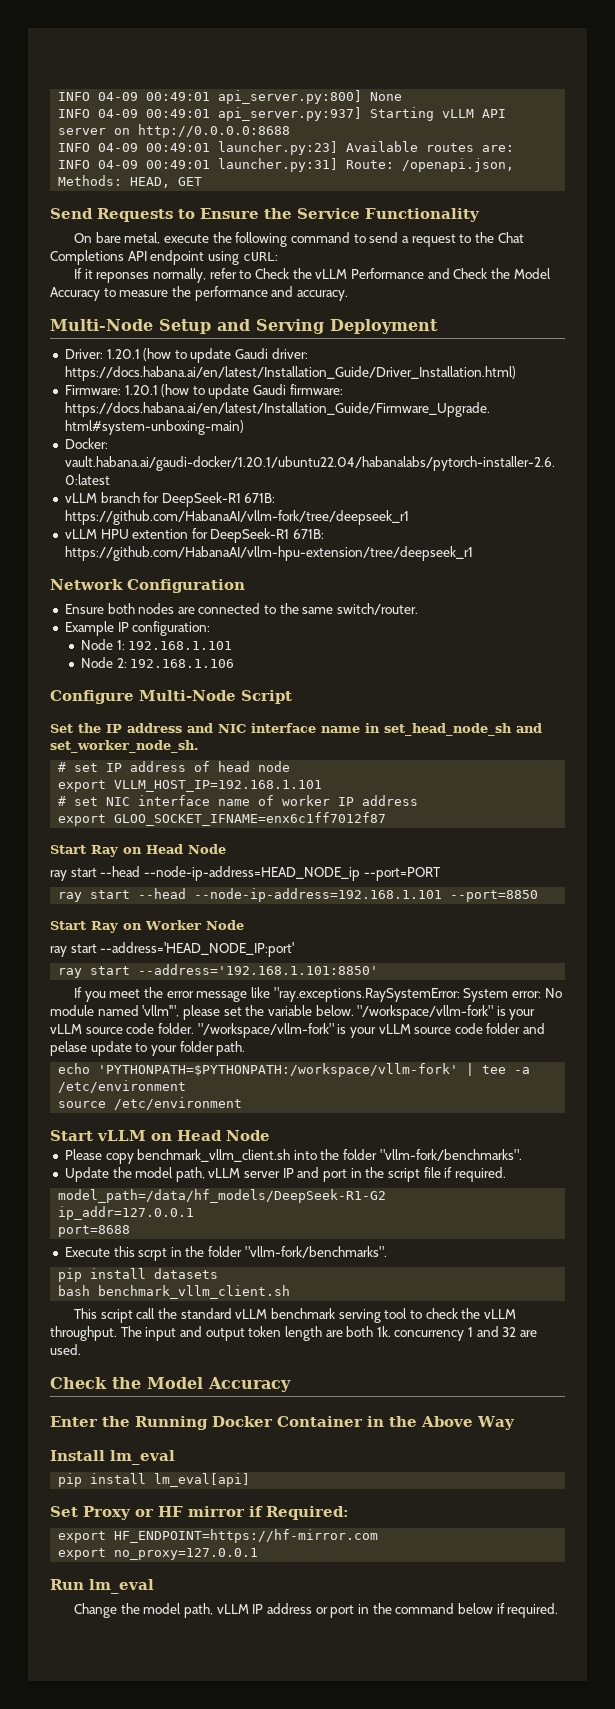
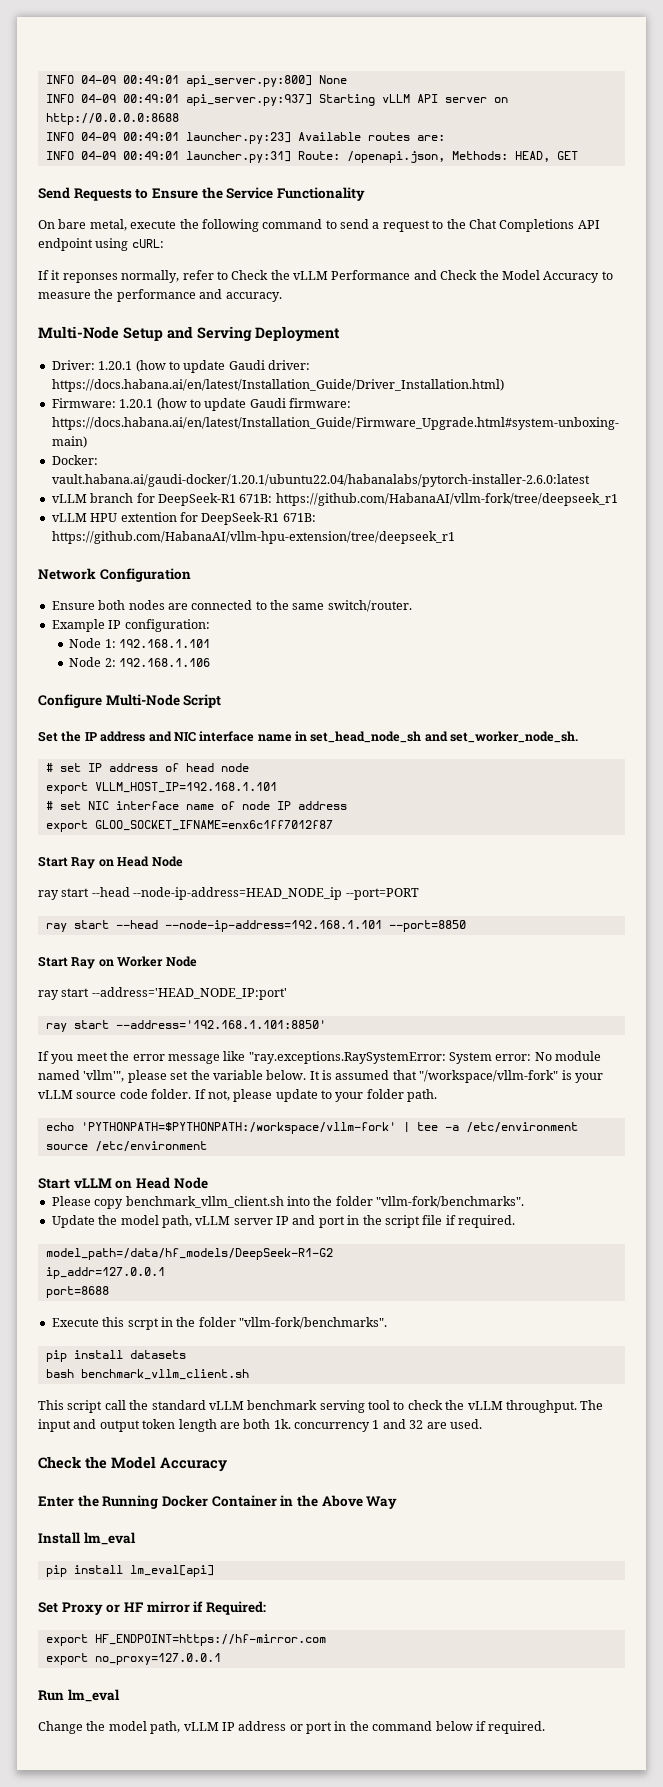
[282,795,331,806] worker -> [241,801,270,810] node
(354, 1010) none -> [309,1070,417,1080] It is assumed that
[197,1023,546,1038] [50,1041,87,1056] "/workspace/vllm-fork" is your vLLM source code folder and pelase -> [194,1089,273,1102] If not, please

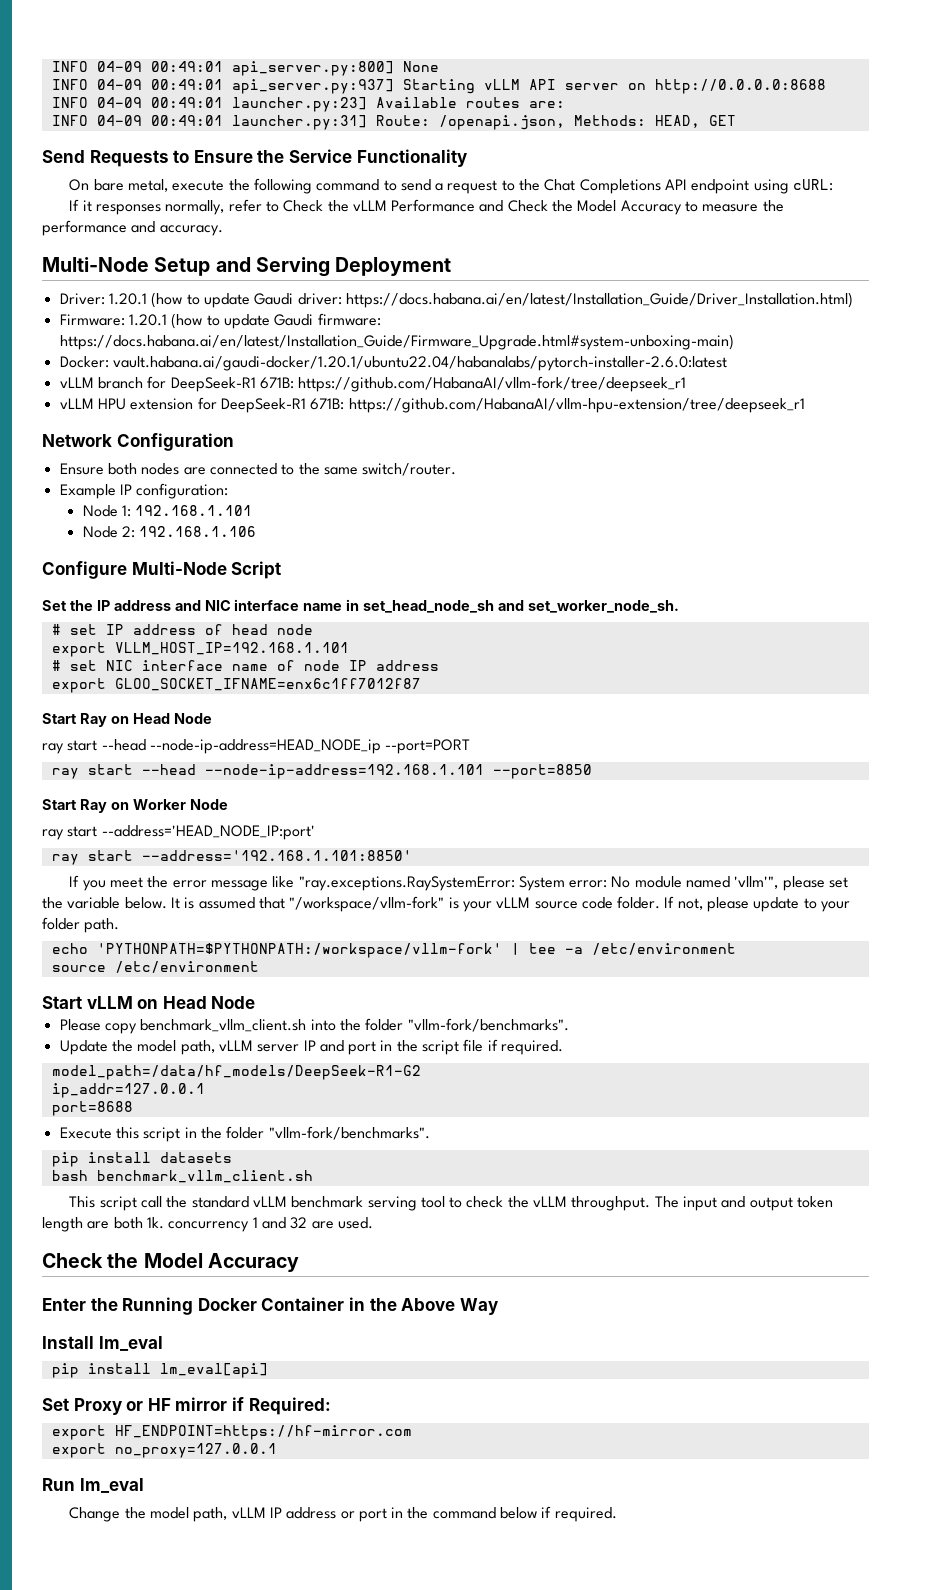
[62,273,118,283] reponses -> [95,204,161,215] responses
[120,512,177,522] extention -> [130,398,194,410] extension
[127,1318,159,1330] scrpt -> [143,1127,181,1142] script

